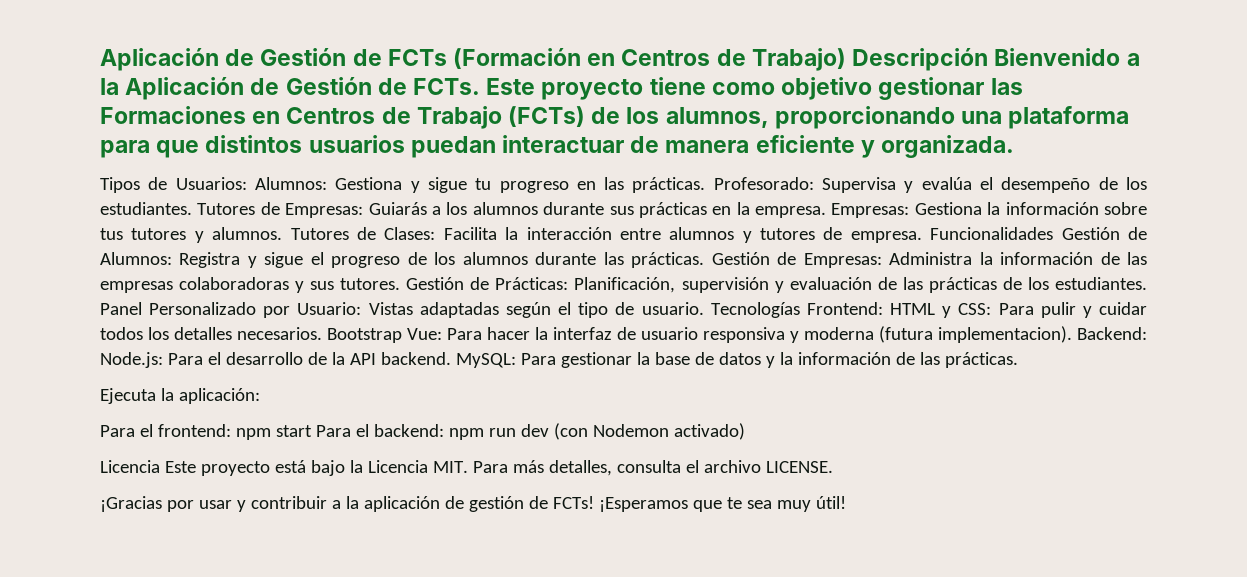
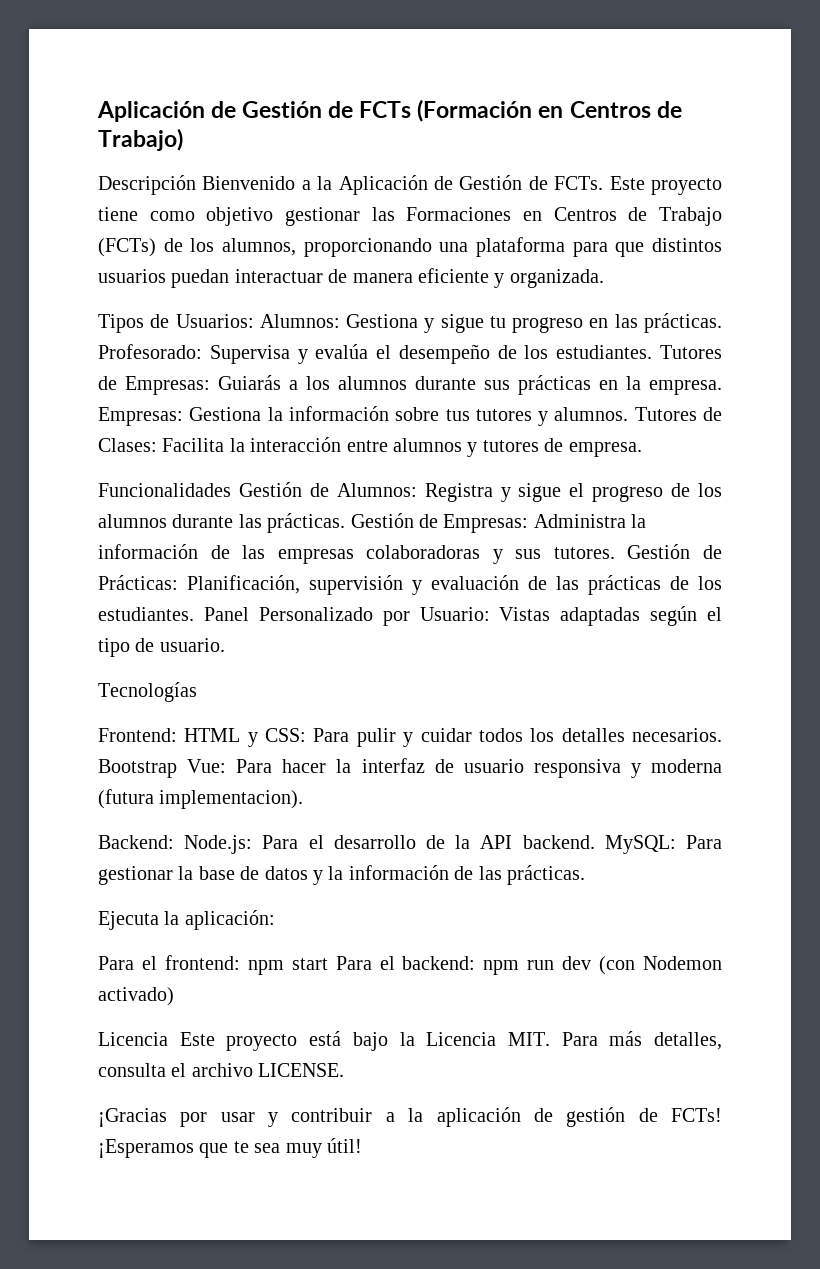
(846, 59) none -> (183, 139) //
(922, 237) none -> (642, 449) //
(704, 308) none -> (225, 645) //
(800, 310) none -> (197, 692) //
(1072, 334) none -> (304, 799) //

